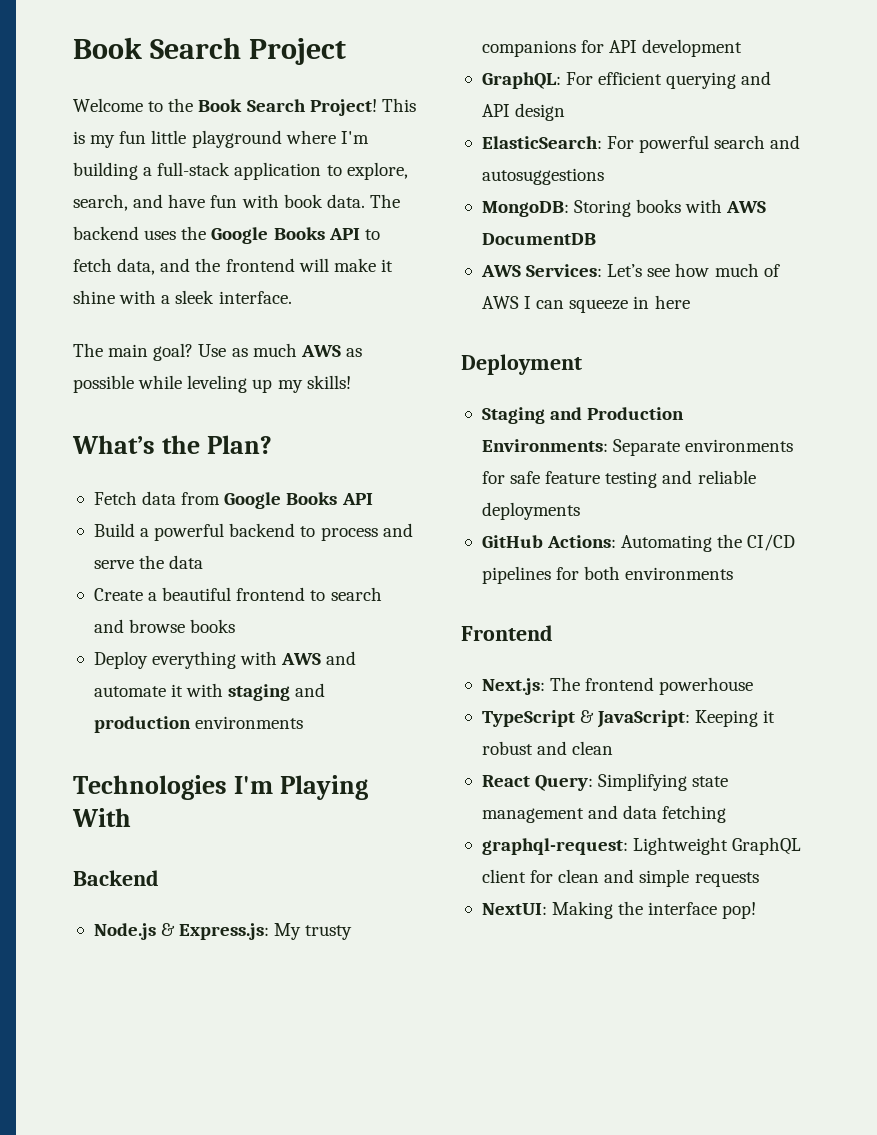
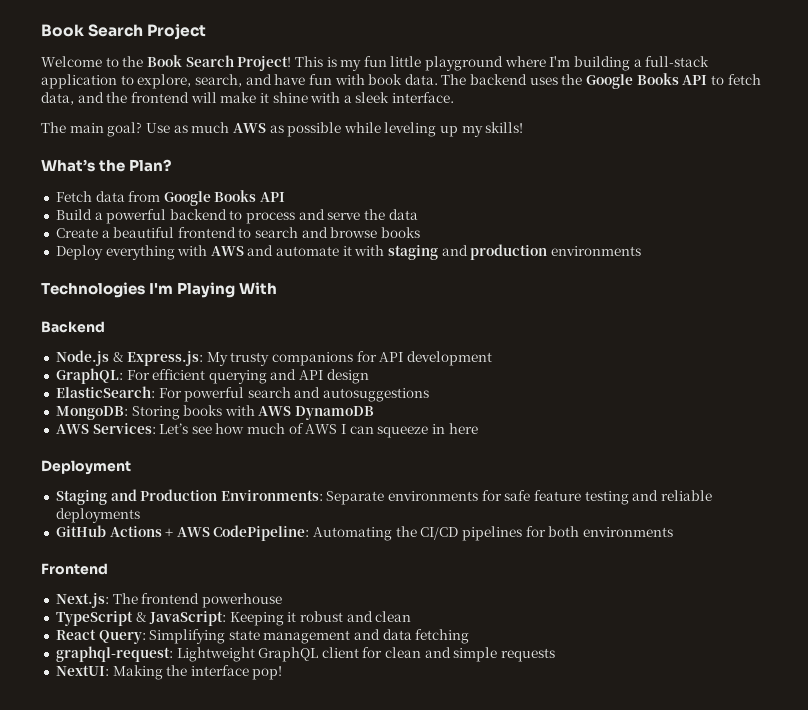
[481,233,596,245] DocumentDB -> [295,406,375,420] DynamoDB
[547,535,617,548] Actions: -> [109,525,310,541] Actions + AWS CodePipeline:

